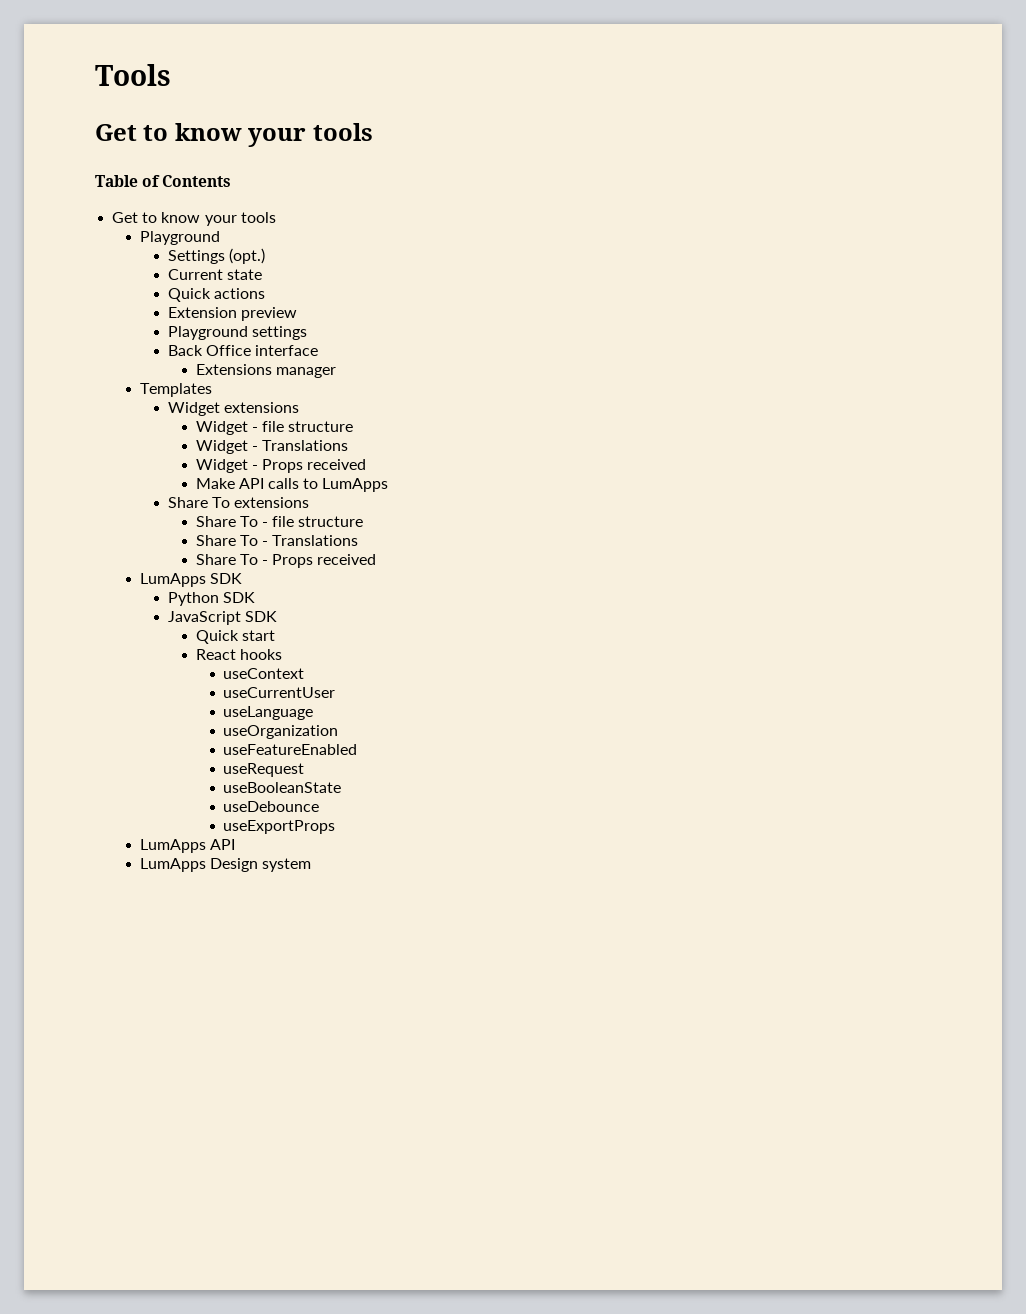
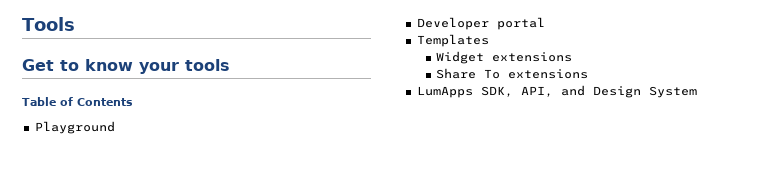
[112,212,276,226] [139,231,220,245] [167,248,265,264] [167,269,262,280] [167,288,265,302] [167,307,297,321] [167,326,307,340] [167,345,319,356] [195,364,336,378] [139,383,212,397] [167,402,299,416] [195,421,354,435] [195,440,348,454] [195,459,367,473] [195,478,389,492] [167,497,310,508] [195,516,364,527] [195,535,359,546] [195,554,377,568] [139,573,243,587] [167,592,255,606] [167,611,277,625] [195,630,275,644] [195,649,282,660] [223,668,305,679] [223,687,336,698] [223,706,314,720] [223,725,339,739] [223,744,358,755] [223,763,305,777] [223,782,342,793] [223,801,320,812] [223,820,336,834] [139,839,236,853] [139,858,312,872] Get to know your tools // Playground // Settings (opt.) // Current state // Quick actions // Extension preview // Playground settings // Back Office interface // Extensions manager // Templates // Widget extensions // Widget - file structure // Widget - Translations // Widget - Props received // Make API calls to LumApps // Share To extensions // Share To - file structure // Share To - Translations // Share To - Props received // LumApps SDK // Python SDK // JavaScript SDK // Quick start // React hooks // useContext // useCurrentUser // useLanguage // useOrganization // useFeatureEnabled // useRequest // useBooleanState // useDebounce // useExportProps // LumApps API // LumApps Design system -> [34,121,115,134] [416,17,545,30] [416,34,489,47] [436,51,573,64] [436,68,589,79] [416,85,697,98] Playground // Developer portal // Templates // Widget extensions // Share To extensions // LumApps SDK, API, and Design System

